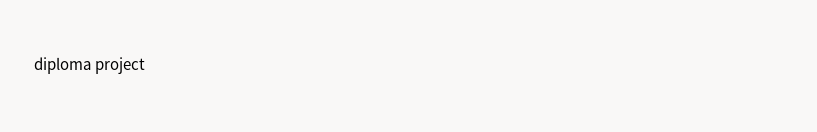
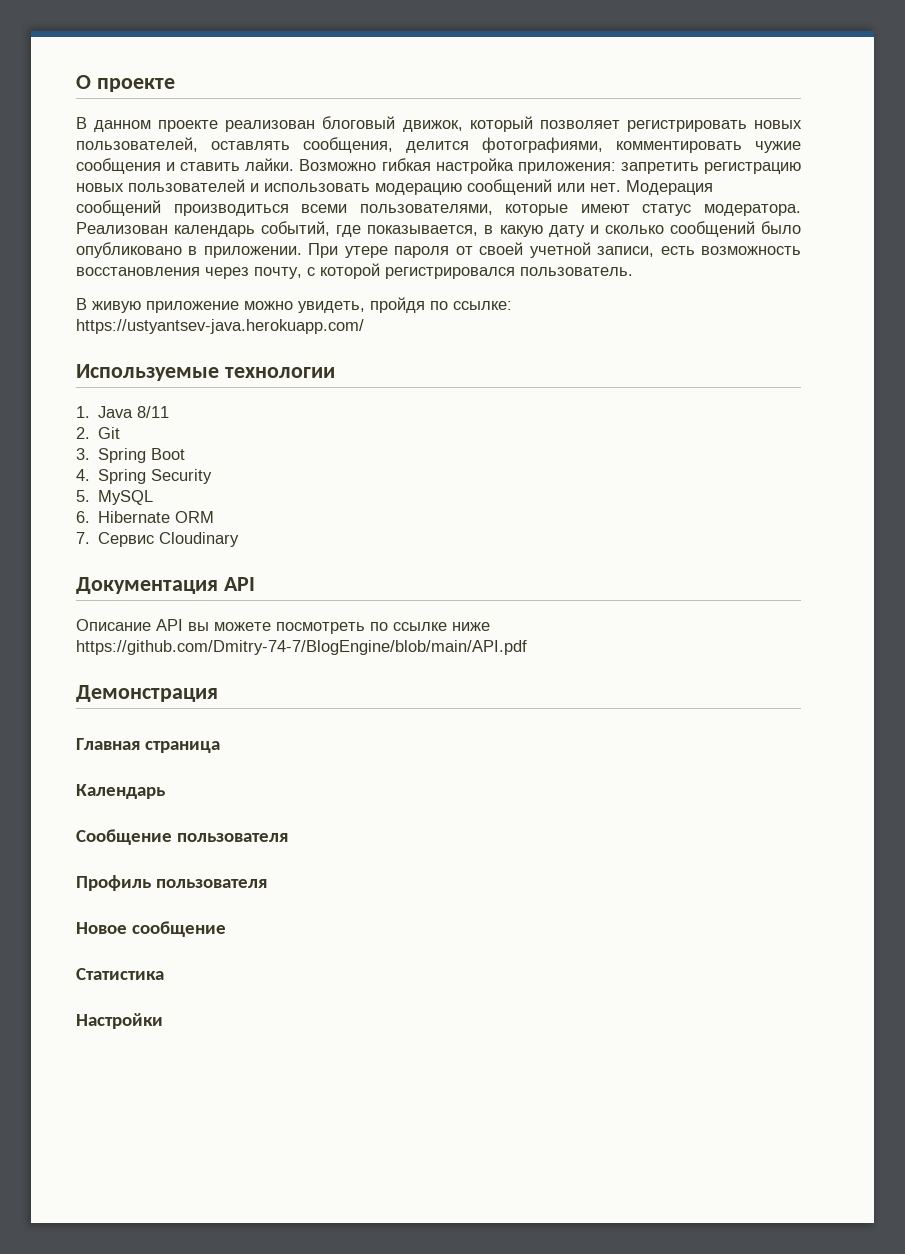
[34,57,146,74] diploma project -> [76,75,175,92] [76,116,802,132] [76,137,801,153] [76,158,801,174] [76,179,713,195] [76,200,801,216] [76,221,801,237] [76,242,801,258] [76,263,633,279] [76,297,512,313] [76,319,364,334] [76,364,335,381] [76,406,170,418] [76,427,121,439] [76,448,186,463] [76,469,213,484] [76,490,154,505] [76,511,215,523] [76,532,240,547] [76,577,255,594] [76,619,490,634] [76,640,527,655] [76,685,218,702] [76,738,221,753] [76,784,165,799] [76,829,289,845] [76,875,268,891] [76,921,227,937] [76,968,164,980] [76,1013,163,1029] О проекте // В данном проекте реализован блоговый движок, который позволяет регистрировать новых пользователей, оставлять сообщения, делится фотографиями, комментировать чужие сообщения и ставить лайки. Возможно гибкая настройка приложения: запретить регистрацию новых пользователей и использовать модерацию сообщений или нет. Модерация сообщений производиться всеми пользователями, которые имеют статус модератора. Реализован календарь событий, где показывается, в какую дату и сколько сообщений было опубликовано в приложении. При утере пароля от своей учетной записи, есть возможность восстановления через почту, с которой регистрировался пользователь. // В живую приложение можно увидеть, пройдя по ссылке: https://ustyantsev-java.herokuapp.com/ // Используемые технологии // 1. Java 8/11 // 2. Git // 3. Spring Boot // 4. Spring Security // 5. MySQL // 6. Hibernate ORM // 7. Cервис Cloudinary // Документация API // Описание API вы можете посмотреть по ссылке ниже https://github.com/Dmitry-74-7/BlogEngine/blob/main/API.pdf // Демонстрация // Главная страница // Календарь // Сообщение пользователя // Профиль пользователя // Новое сообщение // Статистика // Настройки

